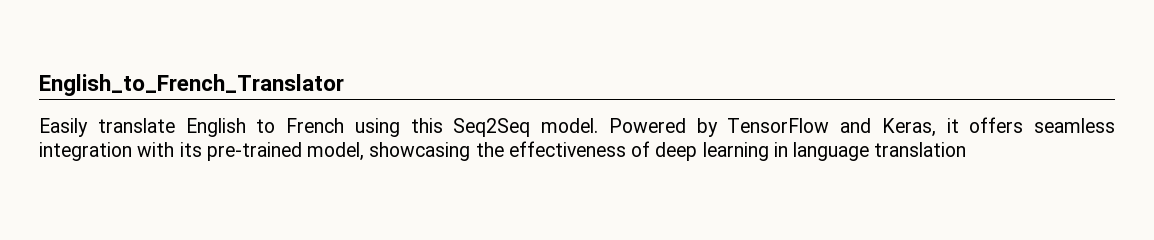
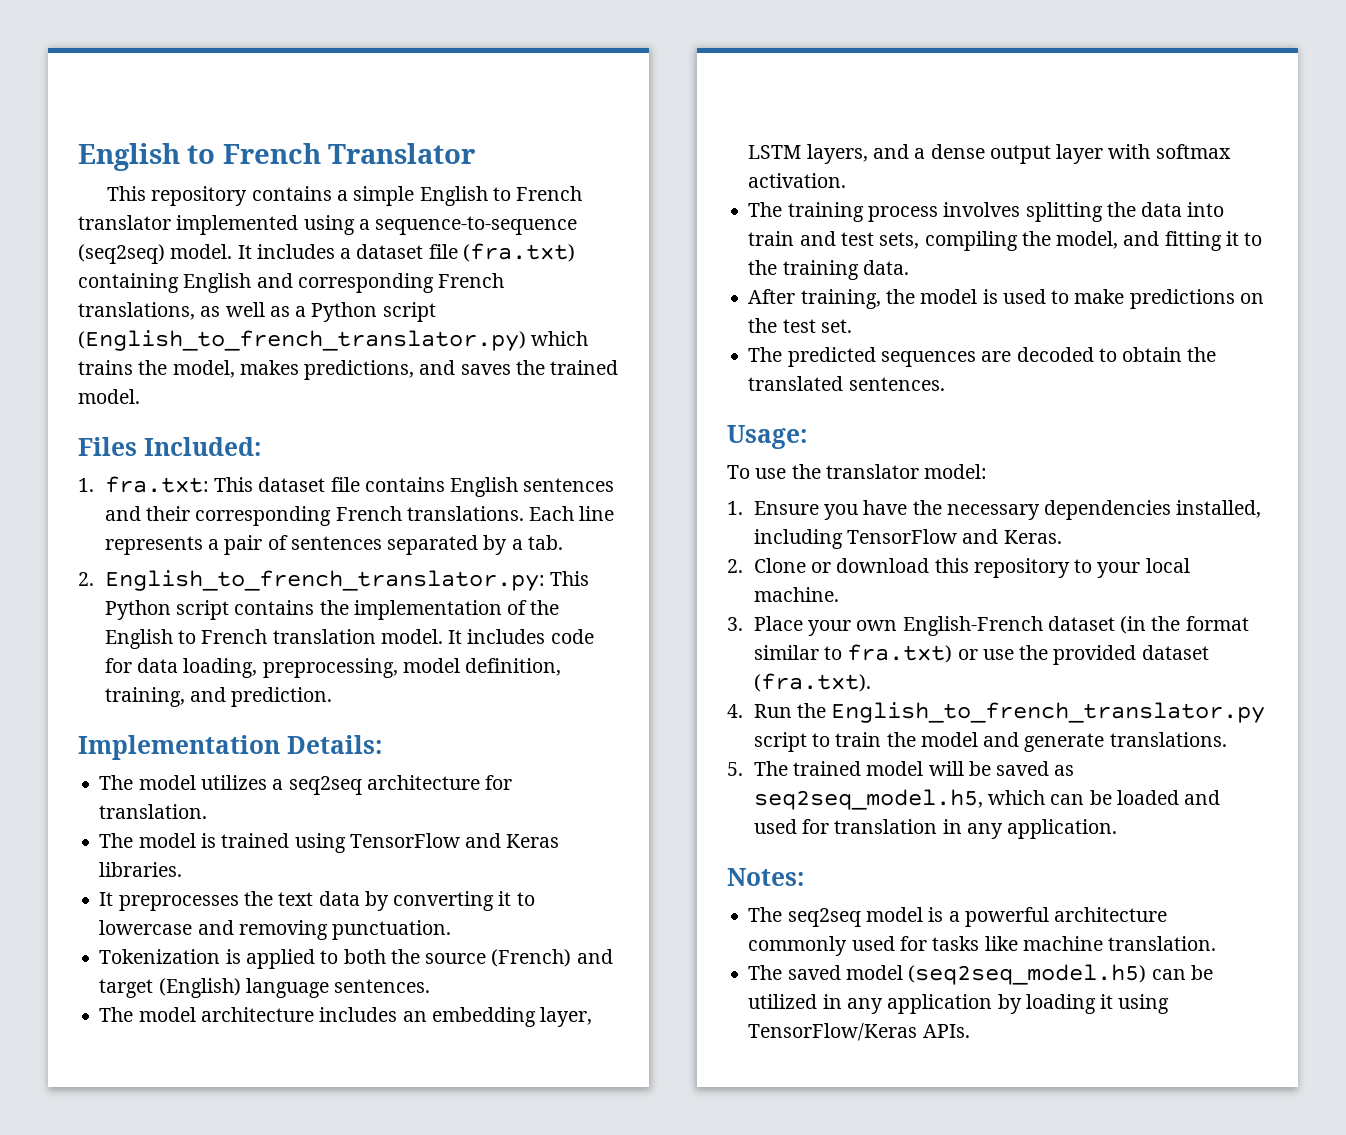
[39,74,344,96] [39,117,1115,137] [39,141,967,161] English_to_French_Translator // Easily translate English to French using this Seq2Seq model. Powered by TensorFlow and Keras, it offers seamless integration with its pre-trained model, showcasing the effectiveness of deep learning in language translation -> [78,143,476,171] [107,186,583,206] [78,215,578,235] [78,243,575,264] [78,273,505,293] [78,302,436,322] [78,330,589,351] [78,360,619,380] [78,389,140,404] [78,437,261,456] [78,476,615,497] [104,506,615,526] [104,535,563,555] [78,570,590,591] [104,600,560,620] [104,629,594,649] [104,658,562,678] [104,687,333,707] [78,735,382,760] [99,775,513,795] [99,804,208,819] [99,833,560,853] [99,862,183,877] [99,891,535,911] [99,920,452,940] [99,949,613,969] [99,978,431,998] [99,1007,593,1027] [748,144,1231,164] [748,173,847,188] [748,202,1225,222] [748,231,1263,251] [748,260,909,280] [748,289,1264,309] [748,318,852,333] [748,347,1217,367] [748,376,945,391] [727,425,807,449] [727,464,988,479] [727,500,1262,520] [753,529,1062,549] [727,558,1190,578] [753,587,839,602] [727,616,1249,636] [753,644,1209,665] [753,673,871,692] [727,702,1266,723] [753,732,1227,752] [727,761,1075,776] [753,789,1221,810] [753,819,1118,839] [727,868,804,886] [748,907,1168,927] [748,936,1217,956] [748,964,1213,985] [748,994,1170,1014] [748,1023,970,1041] English to French Translator // This repository contains a simple English to French translator implemented using a sequence-to-sequence (seq2seq) model. It includes a dataset file (fra.txt) containing English and corresponding French translations, as well as a Python script (English_to_french_translator.py) which trains the model, makes predictions, and saves the trained model. // Files Included: // 1. fra.txt: This dataset file contains English sentences and their corresponding French translations. Each line represents a pair of sentences separated by a tab. // 2. English_to_french_translator.py: This Python script contains the implementation of the English to French translation model. It includes code for data loading, preprocessing, model definition, training, and prediction. // Implementation Details: // The model utilizes a seq2seq architecture for translation. // The model is trained using TensorFlow and Keras libraries. // It preprocesses the text data by converting it to lowercase and removing punctuation. // Tokenization is applied to both the source (French) and target (English) language sentences. // The model architecture includes an embedding layer, LSTM layers, and a dense output layer with softmax activation. // The training process involves splitting the data into train and test sets, compiling the model, and fitting it to the training data. // After training, the model is used to make predictions on the test set. // The predicted sequences are decoded to obtain the translated sentences. // Usage: // To use the translator model: // 1. Ensure you have the necessary dependencies installed, including TensorFlow and Keras. // 2. Clone or download this repository to your local machine. // 3. Place your own English-French dataset (in the format similar to fra.txt) or use the provided dataset (fra.txt). // 4. Run the English_to_french_translator.py script to train the model and generate translations. // 5. The trained model will be saved as seq2seq_model.h5, which can be loaded and used for translation in any application. // Notes: // The seq2seq model is a powerful architecture commonly used for tasks like machine translation. // The saved model (seq2seq_model.h5) can be utilized in any application by loading it using TensorFlow/Keras APIs.

